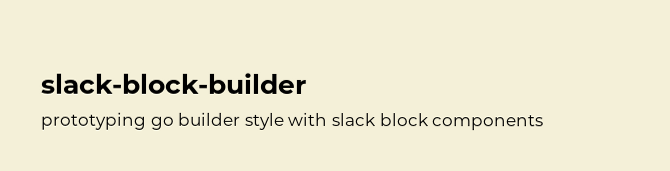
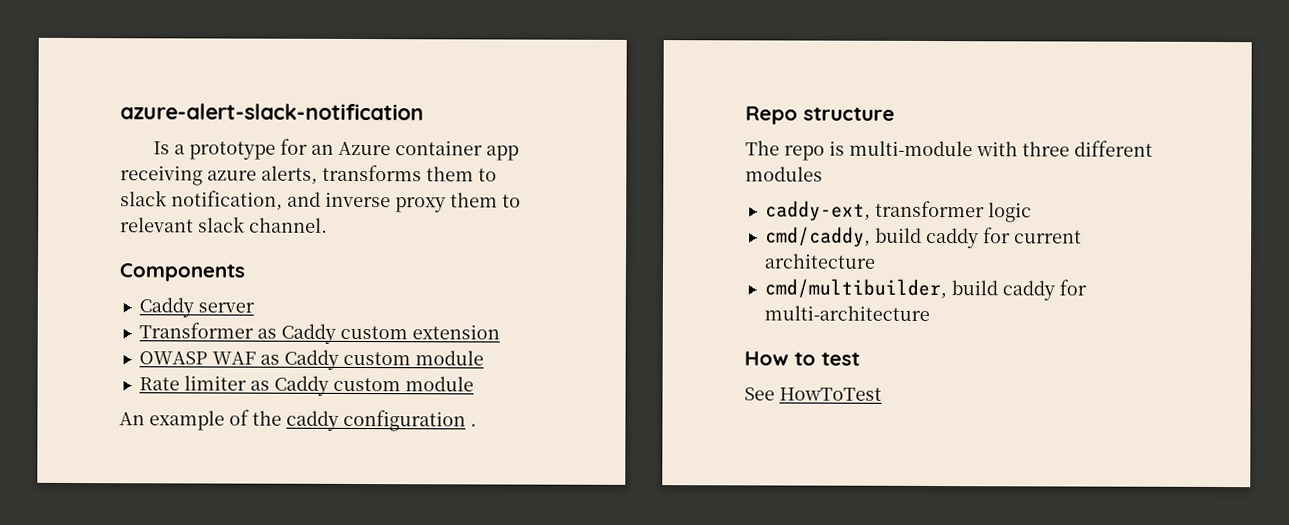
[40,72,307,94] [40,112,544,131] slack-block-builder // prototyping go builder style with slack block components -> [120,103,424,121] [152,138,519,161] [120,164,497,186] [120,190,521,213] [120,216,328,233] [119,263,245,282] [138,297,255,318] [138,322,500,344] [138,349,484,370] [138,375,474,396] [119,409,477,432] [745,106,895,125] [745,140,1153,161] [745,166,823,182] [764,200,1032,223] [764,226,1082,249] [763,253,876,269] [763,278,1087,301] [763,305,930,321] [744,351,860,366] [744,387,882,401] azure-alert-slack-notification // Is a prototype for an Azure container app receiving azure alerts, transforms them to slack notification, and inverse proxy them to relevant slack channel. // Components // Caddy server // Transformer as Caddy custom extension // OWASP WAF as Caddy custom module // Rate limiter as Caddy custom module // An example of the caddy configuration . // Repo structure // The repo is multi-module with three different modules // caddy-ext, transformer logic // cmd/caddy, build caddy for current architecture // cmd/multibuilder, build caddy for multi-architecture // How to test // See HowToTest

